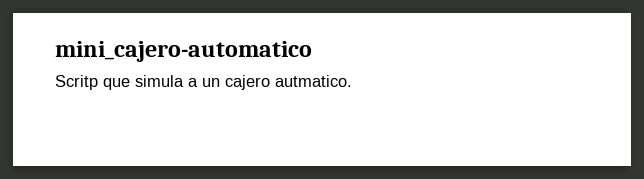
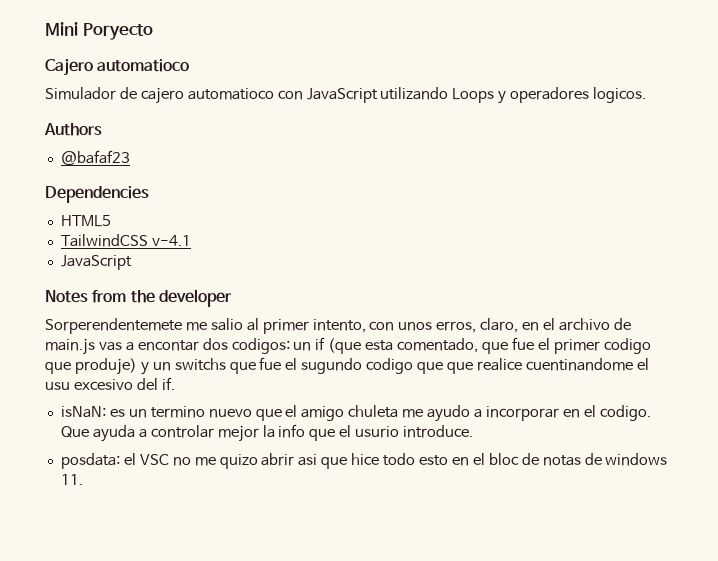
[55,41,312,62] [55,75,352,90] mini_cajero-automatico // Scritp que simula a un cajero autmatico. -> [45,22,153,40] [45,58,190,76] [45,87,647,104] [44,123,102,136] [60,150,130,165] [45,186,149,203] [60,215,111,227] [60,234,191,247] [60,255,132,270] [45,289,232,307] [45,318,631,334] [45,337,651,355] [45,357,649,375] [45,377,175,390] [60,405,651,422] [60,424,474,442] [60,453,668,469] [60,474,83,485] Mini Poryecto // Cajero automatioco // Simulador de cajero automatioco con JavaScript utilizando Loops y operadores logicos. // Authors // @bafaf23 // Dependencies // HTML5 // TailwindCSS v-4.1 // JavaScript // Notes from the developer // Sorperendentemete me salio al primer intento, con unos erros, claro, en el archivo de main.js vas a encontar dos codigos: un if (que esta comentado, que fue el primer codigo que produje) y un switchs que fue el sugundo codigo que que realice cuentinandome el usu excesivo del if. // isNaN: es un termino nuevo que el amigo chuleta me ayudo a incorporar en el codigo. Que ayuda a controlar mejor la info que el usurio introduce. // posdata: el VSC no me quizo abrir asi que hice todo esto en el bloc de notas de windows 11.

